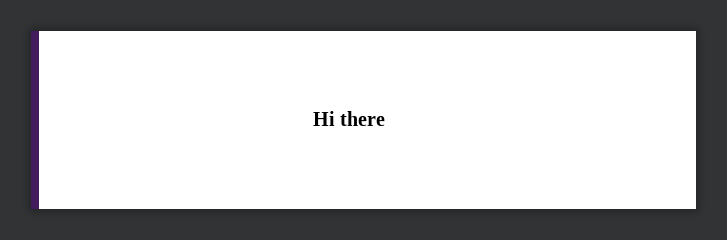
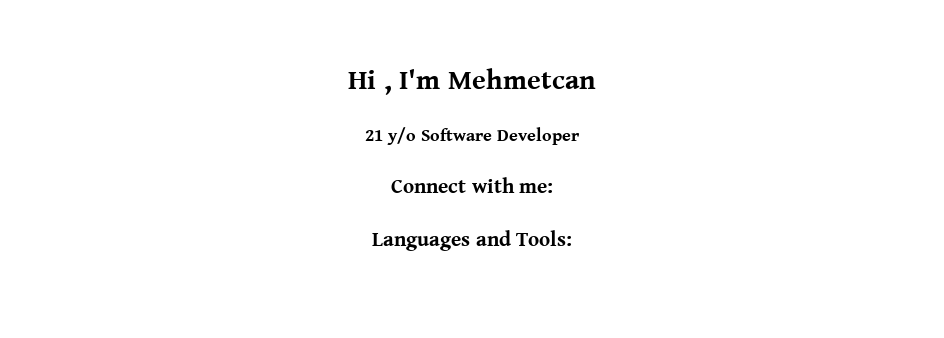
[340,111,386,126] there -> [383,68,596,95] [365,127,580,145] [390,177,554,193] [371,230,573,251] , I'm Mehmetcan // 21 y/o Software Developer // Connect with me: // Languages and Tools:

